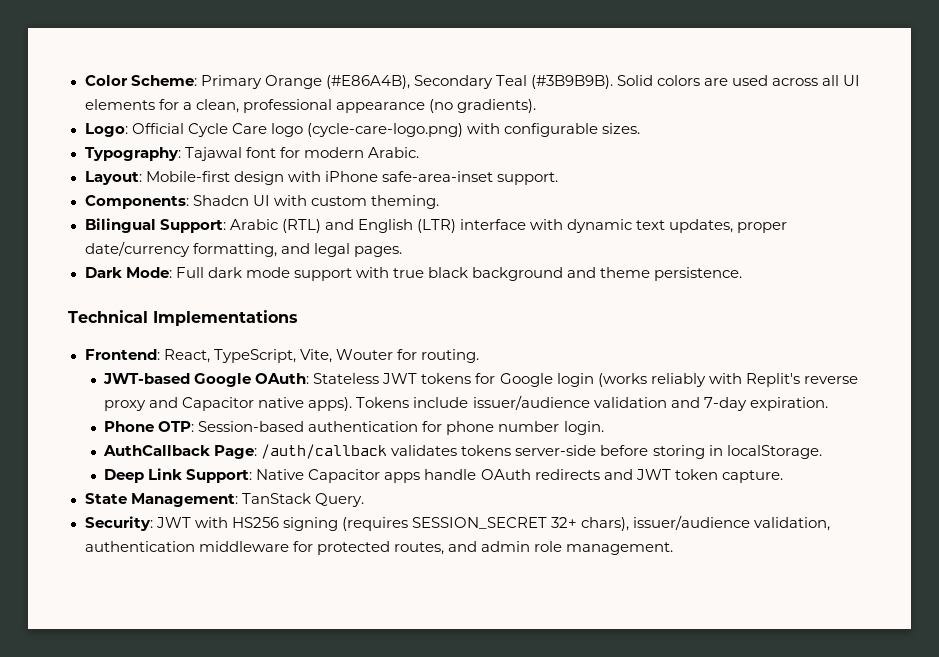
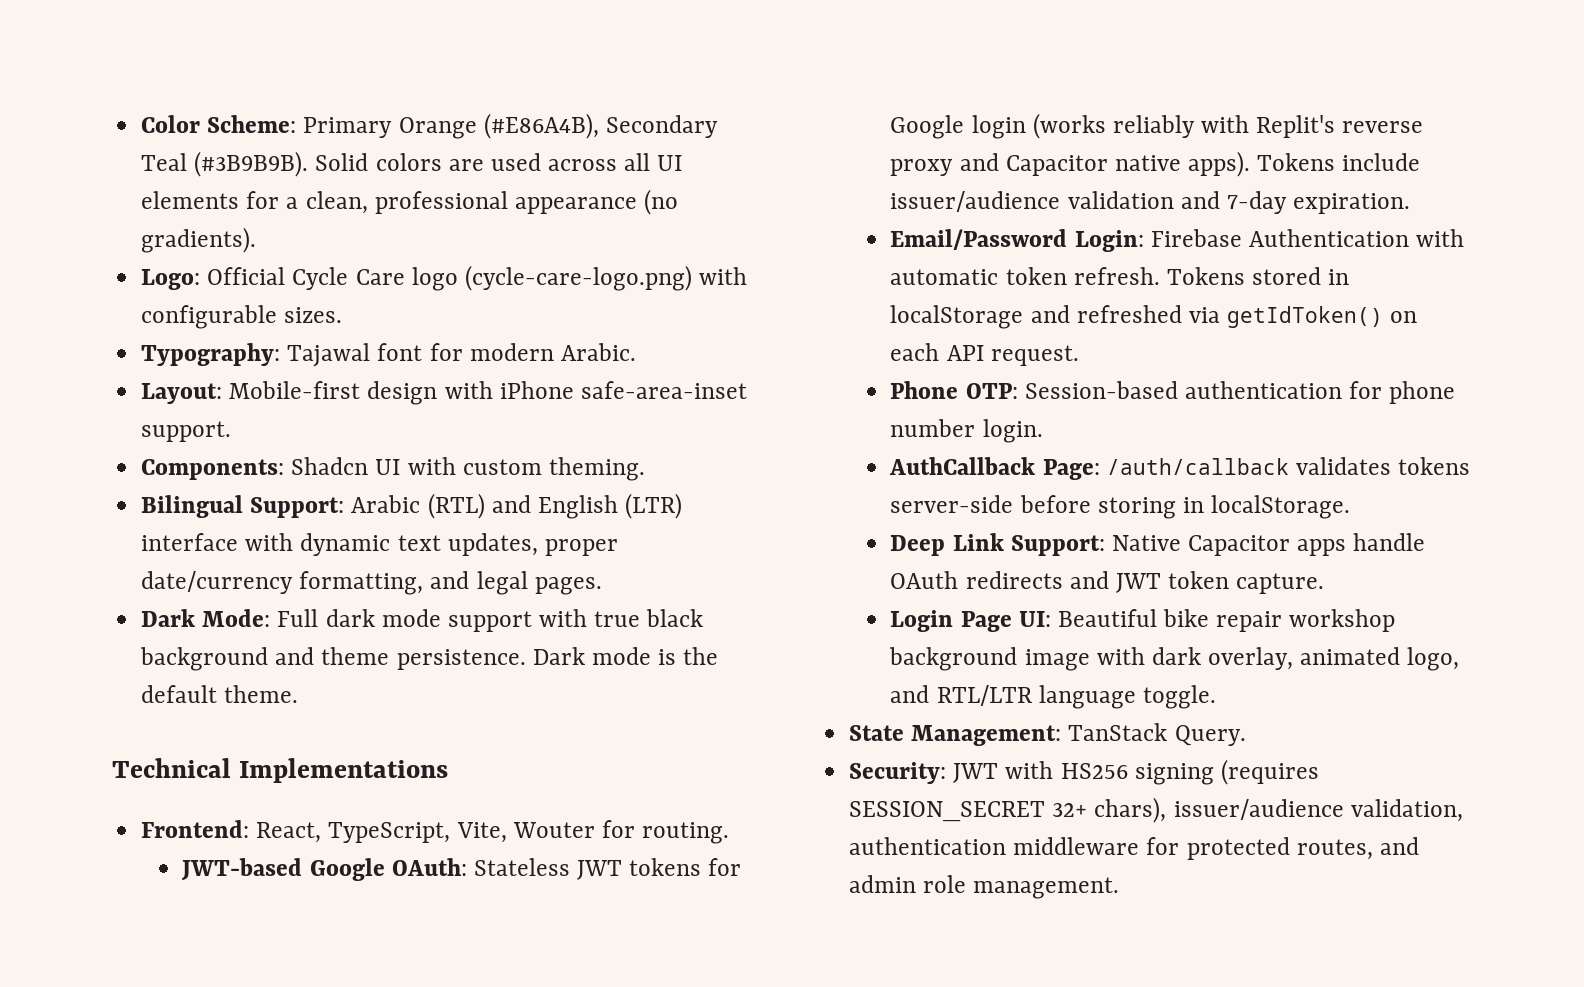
(743, 274) none -> [532,647,719,665] [141,685,299,703] Dark mode is the default theme.
(828, 404) none -> [890,229,1465,252] [890,267,1350,285] [890,305,1418,329] [890,343,1079,366] // Email/Password Login: Firebase Authentication with automatic token refresh. Tokens stored in localStorage and refreshed via getIdToken() on each API request.
(783, 476) none -> [890,609,1396,632] [889,647,1460,671] [890,685,1216,709] // Login Page UI: Beautiful bike repair workshop background image with dark overlay, animated logo, and RTL/LTR language toggle.

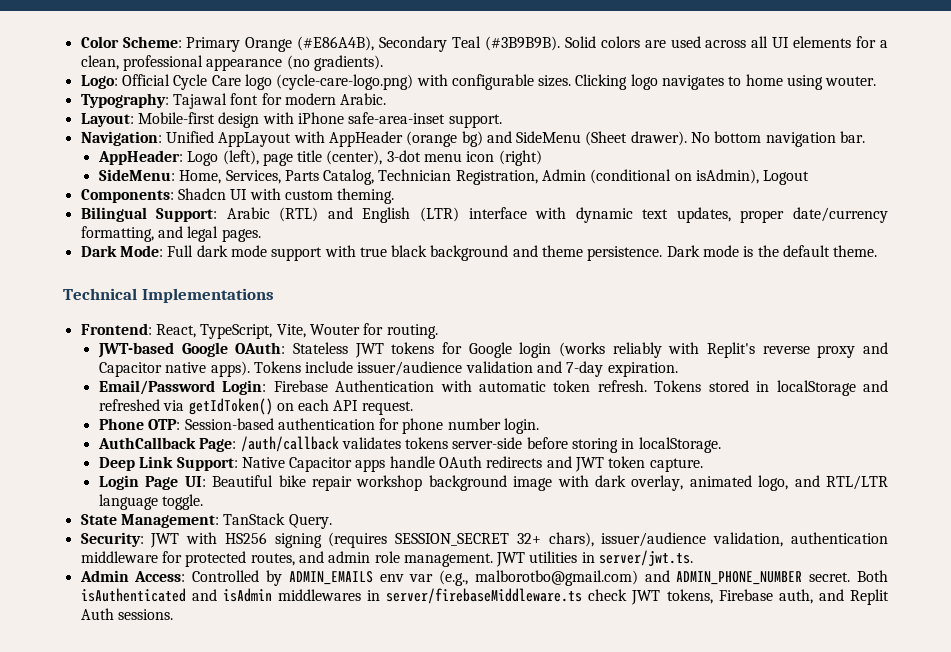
(343, 315) none -> [575,74,877,90] Clicking logo navigates to home using wouter.
(232, 431) none -> [80,131,866,147] [97,150,542,166] [98,169,810,185] // Navigation: Unified AppLayout with AppHeader (orange bg) and SideMenu (Sheet drawer). No bottom navigation bar. // AppHeader: Logo (left), page title (center), 3-dot menu icon (right) // SideMenu: Home, Services, Parts Catalog, Technician Registration, Admin (conditional on isAdmin), Logout
(1120, 888) none -> [496,550,694,567] [79,570,888,586] [80,588,890,605] [80,608,173,620] JWT utilities in server/jwt.ts. // Admin Access: Controlled by ADMIN_EMAILS env var (e.g., malborotbo@gmail.com) and ADMIN_PHONE_NUMBER secret. Both isAuthenticated and isAdmin middlewares in server/firebaseMiddleware.ts check JWT tokens, Firebase auth, and Replit Auth sessions.

